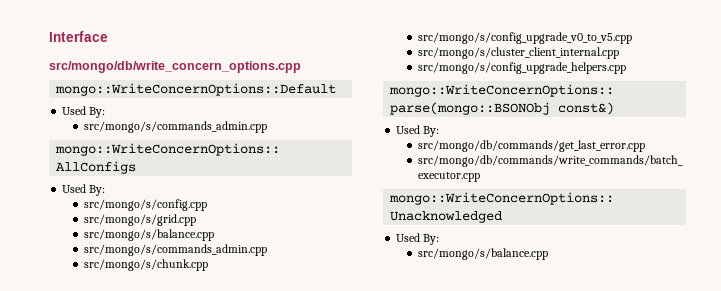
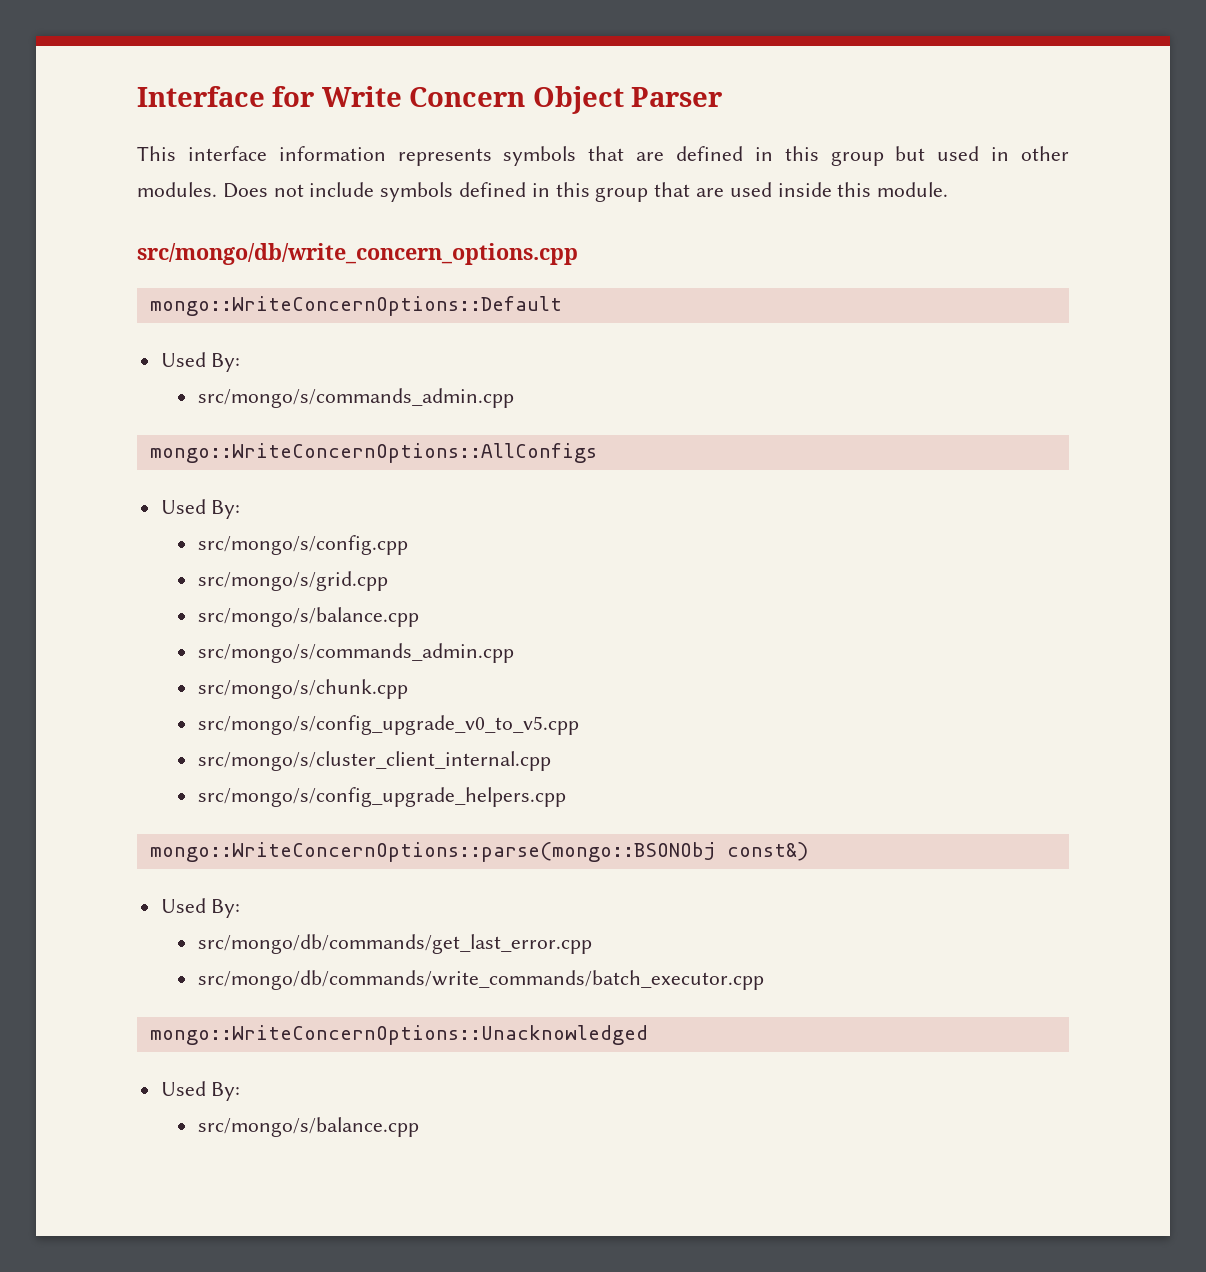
(108, 36) none -> [272,86,723,114] [137,146,1070,166] [137,182,949,202] for Write Concern Object Parser // This interface information represents symbols that are defined in this group but used in other modules. Does not include symbols defined in this group that are used inside this module.

